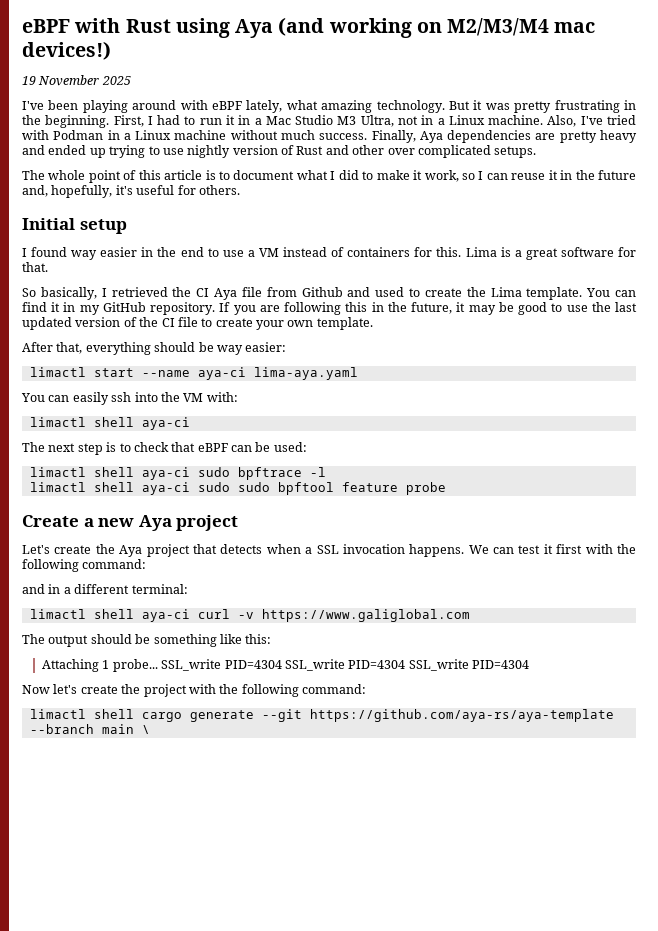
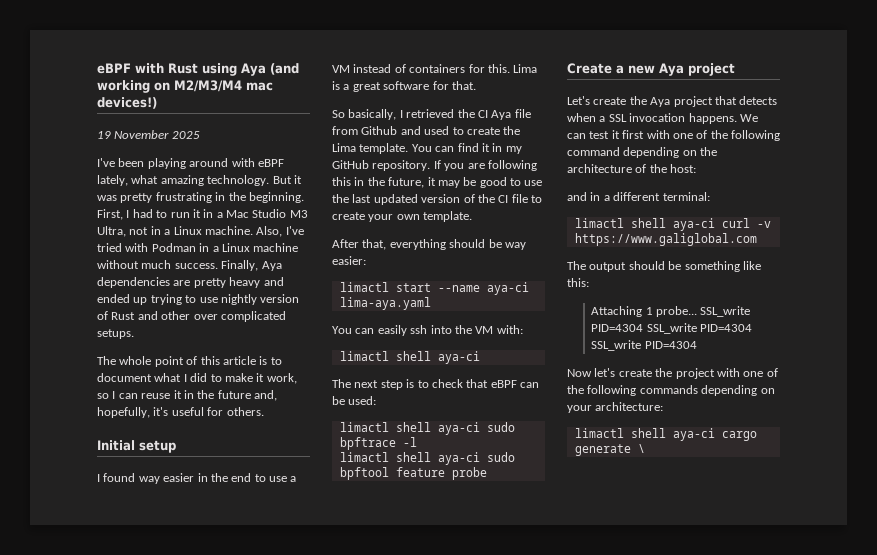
[237,482,270,492] sudo -> (515, 457) none
[617,544,637,554] [22,559,147,572] the following command: -> [672,130,780,141] [567,147,718,158] [567,164,697,173] one of the following command depending on the architecture of the host:
[219,684,366,697] [29,709,134,719] the following command: // limactl shell -> [743,368,778,377] [567,385,775,396] [567,402,664,413] [574,428,715,441] one of the following commands depending on your architecture: // limactl shell aya-ci
[261,709,614,722] [29,724,134,734] --git https://github.com/aya-rs/aya-template --branch main -> (631, 450) none

